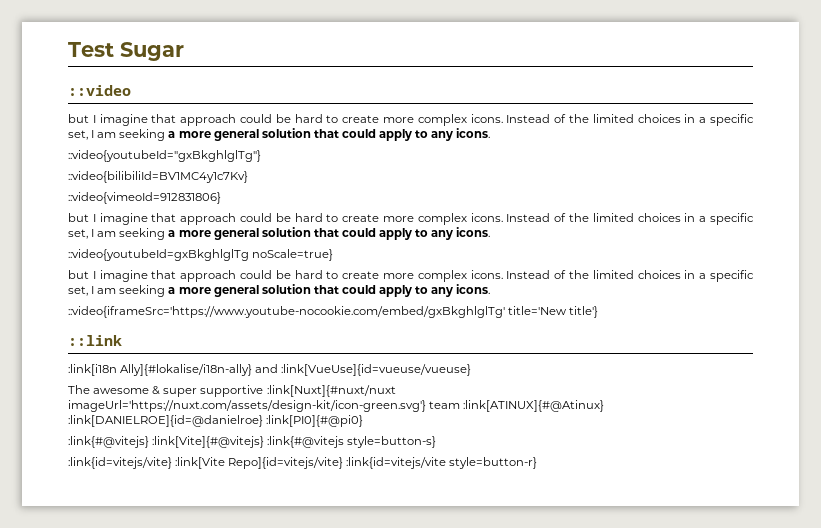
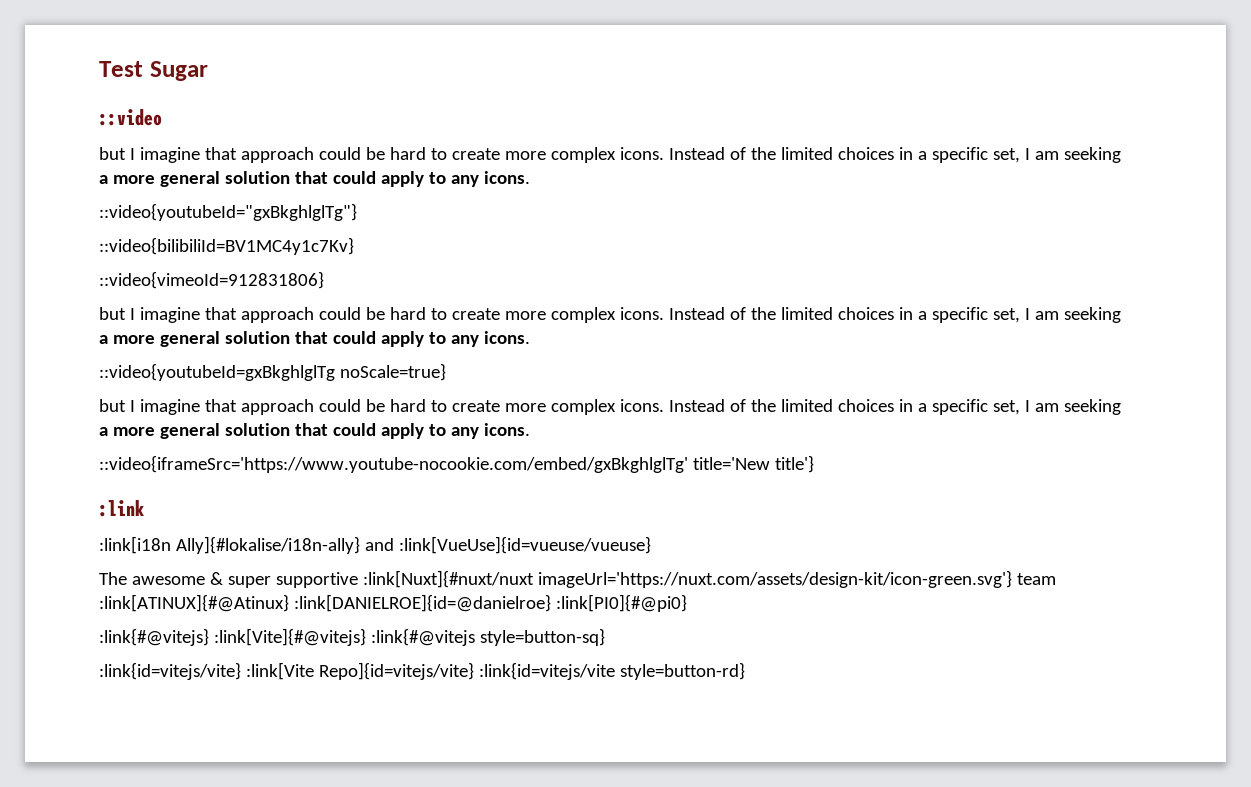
[68,335,122,346] ::link -> [99,500,144,517] :link
[347,436,437,448] style=button-s} -> [479,628,605,646] style=button-sq}
[449,457,538,469] style=button-r} -> [619,662,745,680] style=button-rd}

